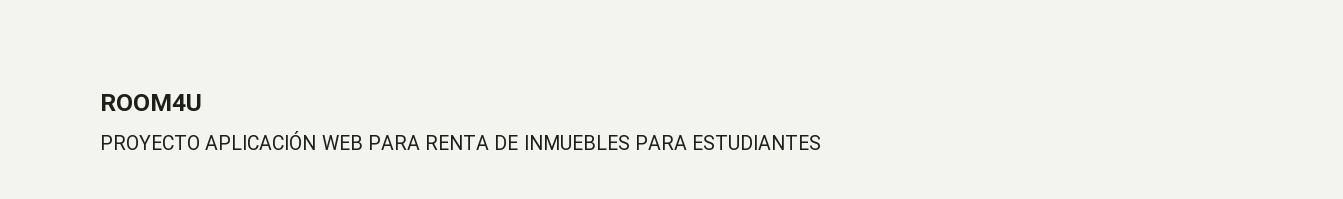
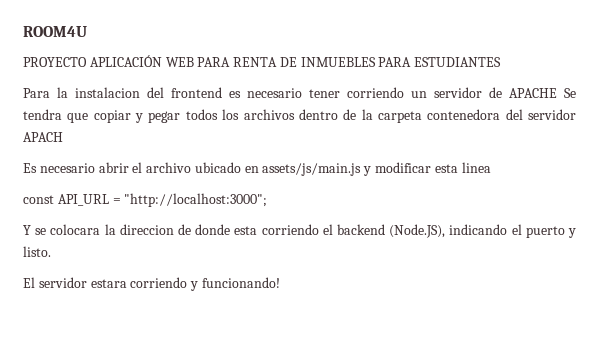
(822, 142) none -> [23,87,576,98] [23,109,576,123] [23,132,63,142] [23,162,491,176] [23,193,268,207] [23,224,576,238] [23,246,51,257] [23,277,280,291] // Para la instalacion del frontend es necesario tener corriendo un servidor de APACHE Se tendra que copiar y pegar todos los archivos dentro de la carpeta contenedora del servidor APACH // Es necesario abrir el archivo ubicado en assets/js/main.js y modificar esta linea // const API_URL = "http://localhost:3000"; // Y se colocara la direccion de donde esta corriendo el backend (Node.JS), indicando el puerto y listo. // El servidor estara corriendo y funcionando!

